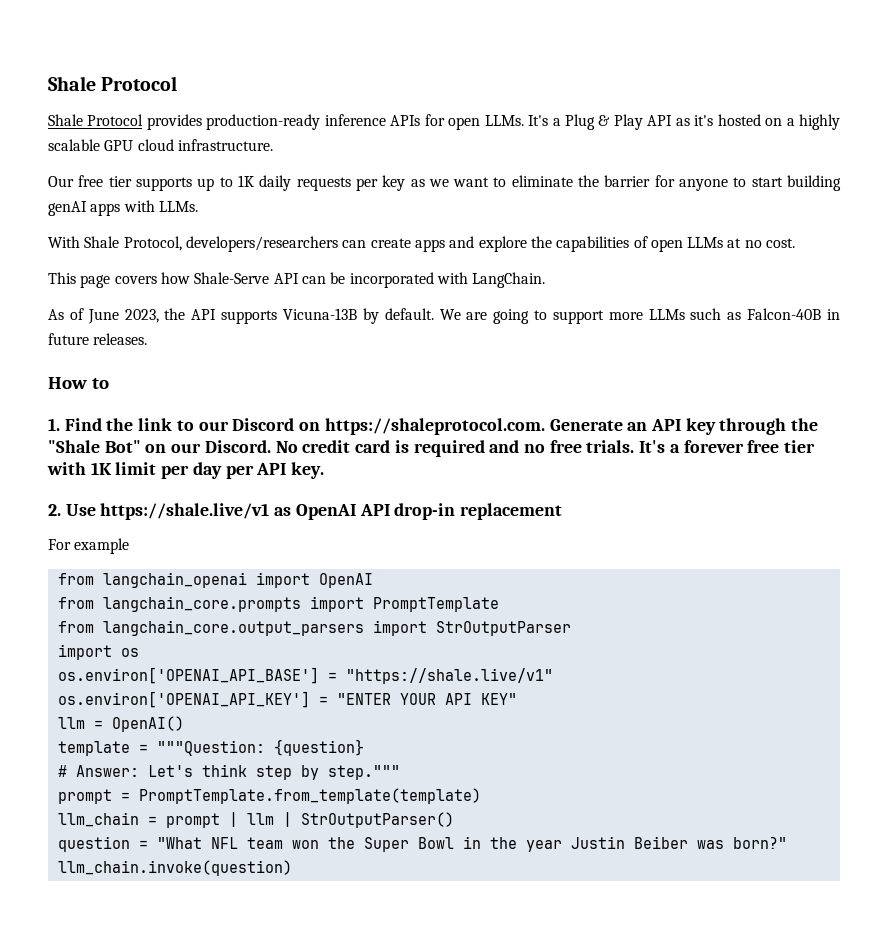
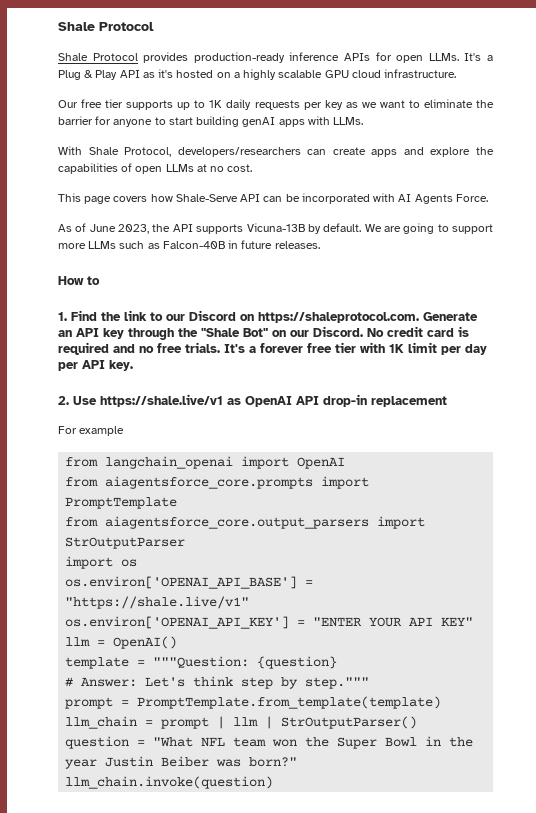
[472,272,546,288] LangChain. -> [398,194,488,204] AI Agents Force.
[102,596,301,612] langchain_core.prompts -> [105,476,314,489] aiagentsforce_core.prompts
[102,620,364,636] langchain_core.output_parsers -> [105,516,370,529] aiagentsforce_core.output_parsers

